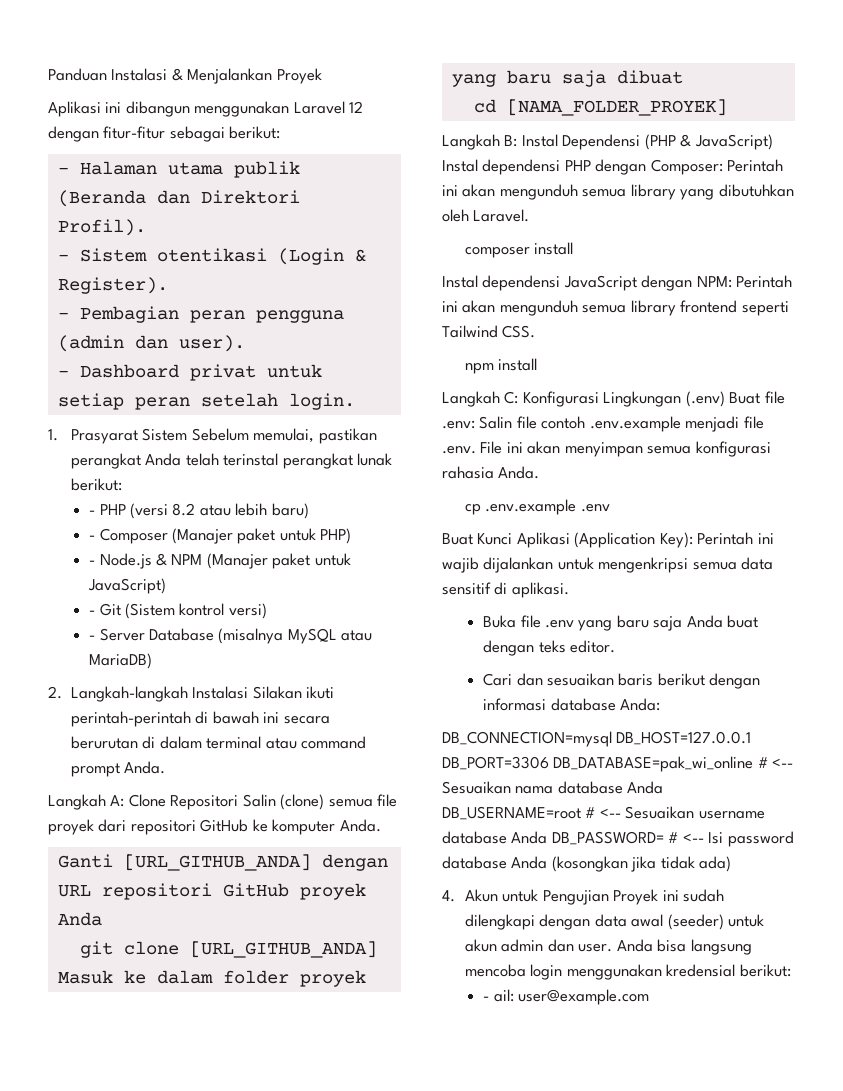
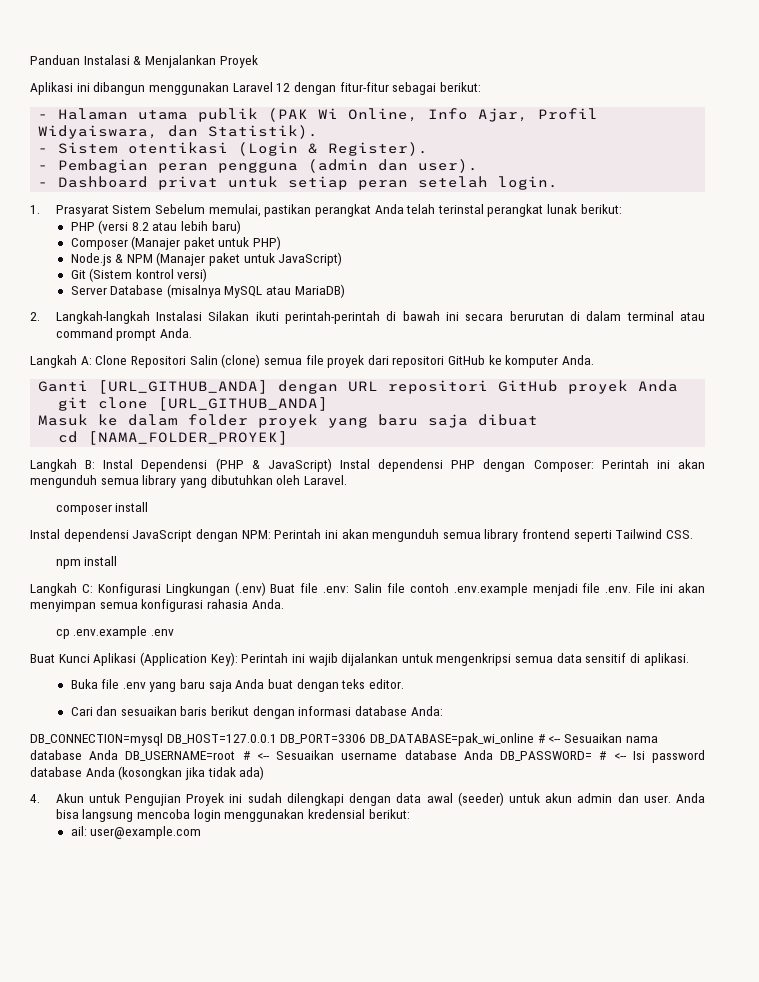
[57,190,300,207] [57,219,146,236] (Beranda dan Direktori Profil). -> [268,108,599,122] [38,125,319,139] (PAK Wi Online, Info Ajar, Profil Widyaiswara, dan Statistik).
[89,510,96,515] - -> (622, 209) none
[89,535,96,540] - -> (241, 227) none
[89,560,96,565] - -> (282, 243) none
[89,610,96,615] - -> (343, 259) none
[89,635,96,640] - -> (208, 275) none
[483,996,490,1001] - -> (410, 814) none

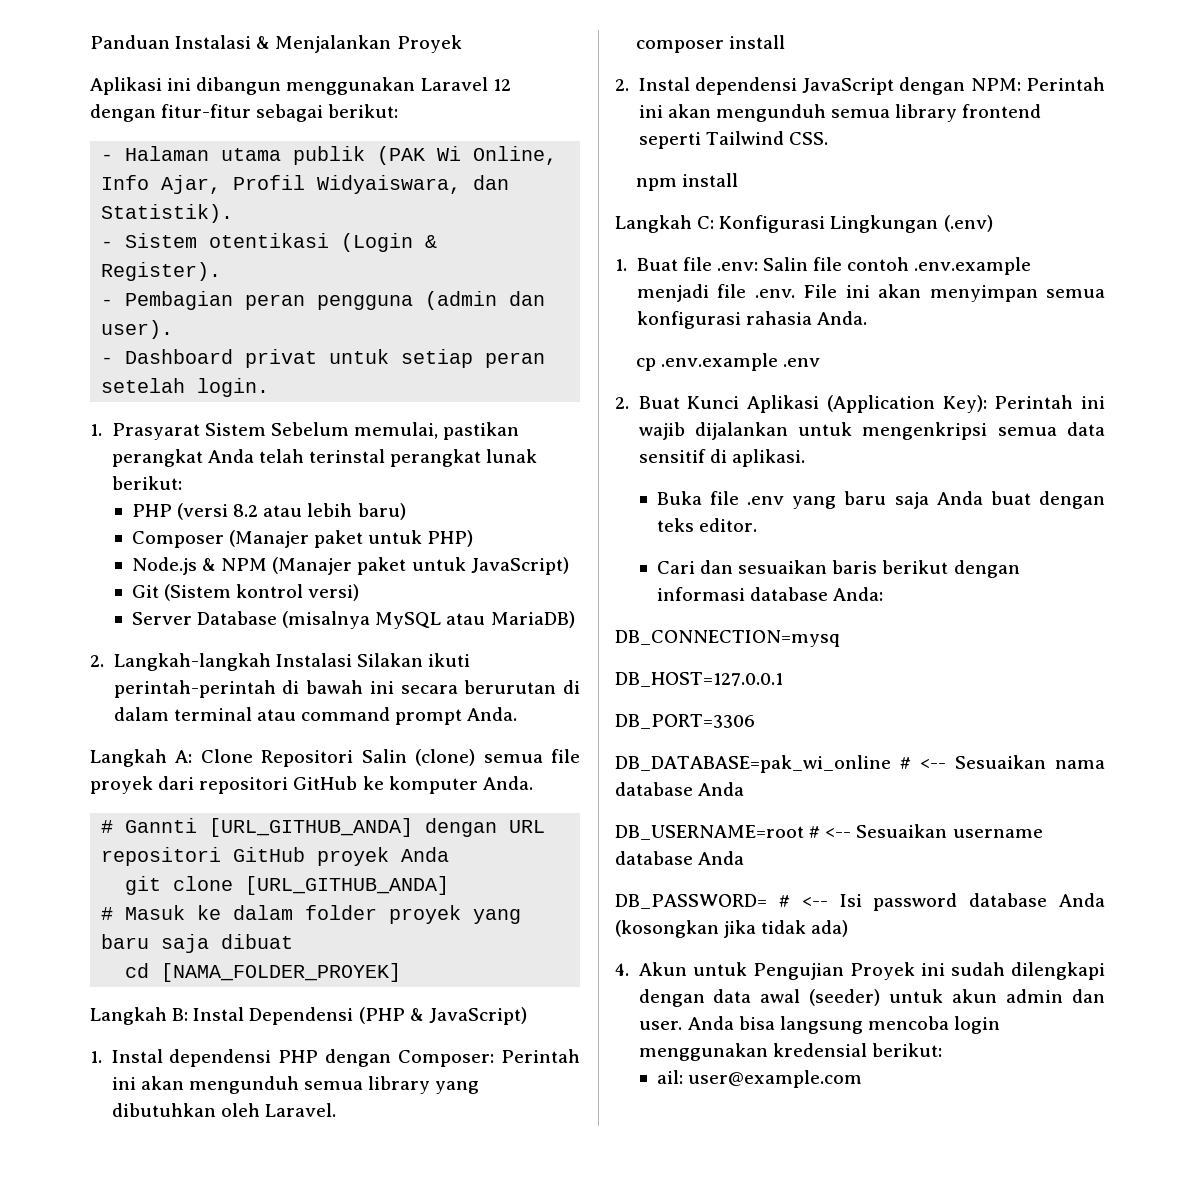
[38,380,89,392] Ganti -> [101,818,198,833] # Gannti
(329, 404) none -> [101,907,114,920] #
(332, 465) none -> [90,1051,102,1063] // 1.
(149, 507) none -> [615,79,629,91] 2.
(266, 589) none -> [615,259,627,271] // 1.
(174, 632) none -> [615,397,629,409] 2.
[30,733,163,746] DB_CONNECTION=mysql -> [615,630,840,647] DB_CONNECTION=mysq //
(277, 739) none -> (783, 679) //
(367, 739) none -> (755, 721) //
(119, 755) none -> (745, 789) //
(493, 755) none -> (745, 858) //

